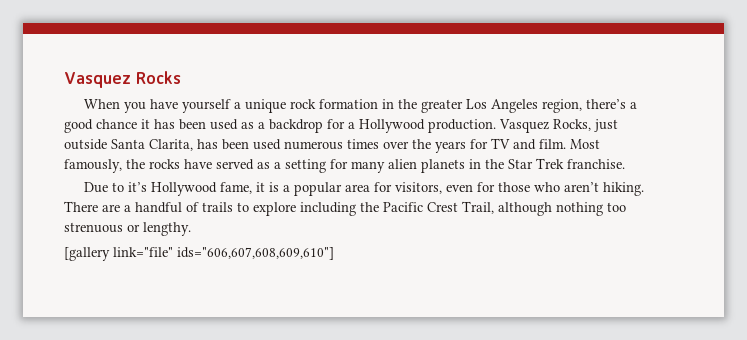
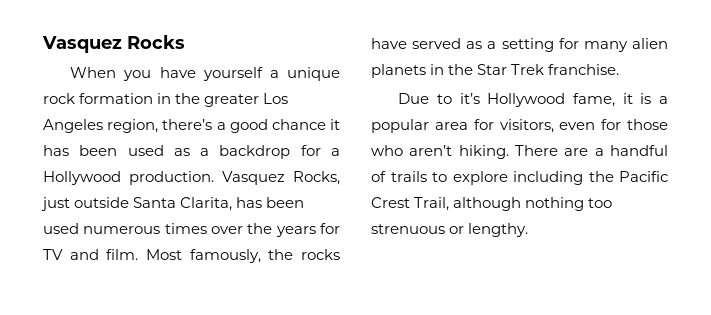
[64,247,334,261] // [gallery link="file" ids="606,607,608,609,610"] -> (529, 230) none

